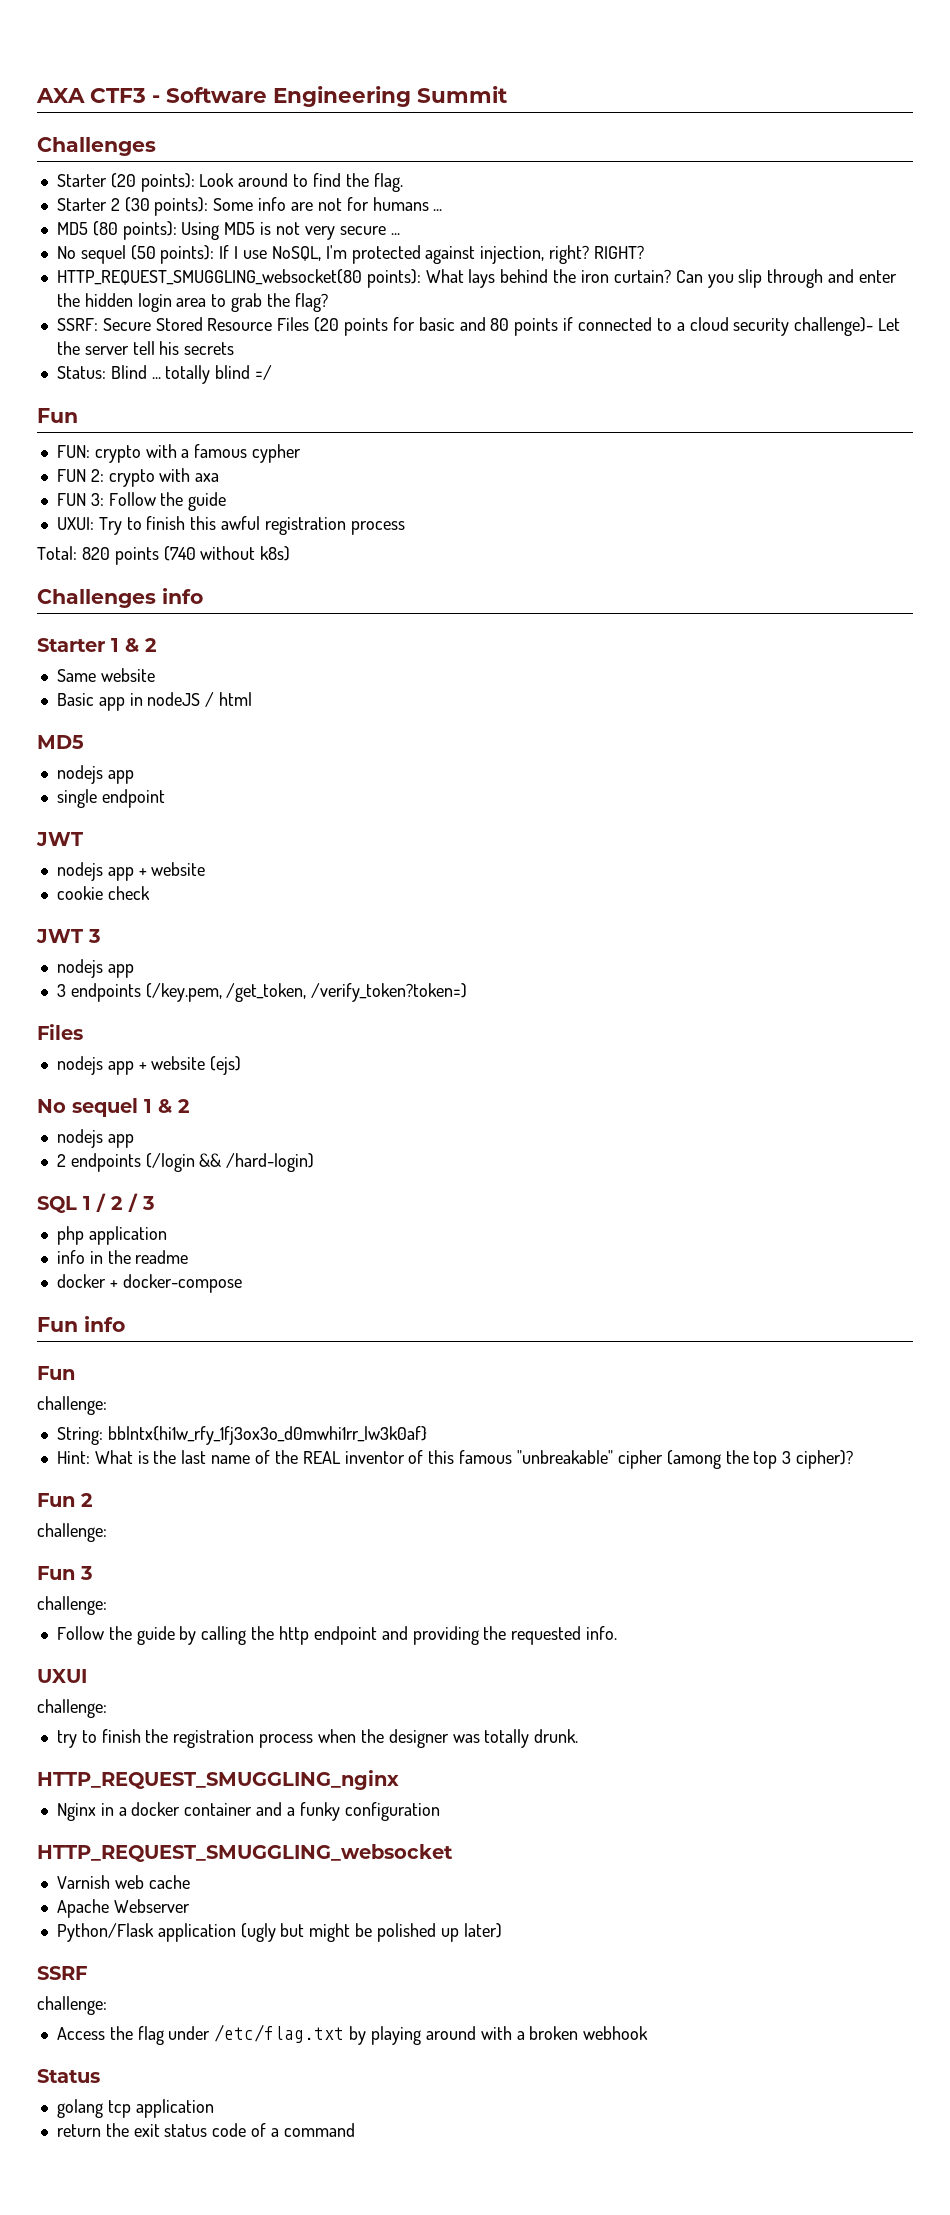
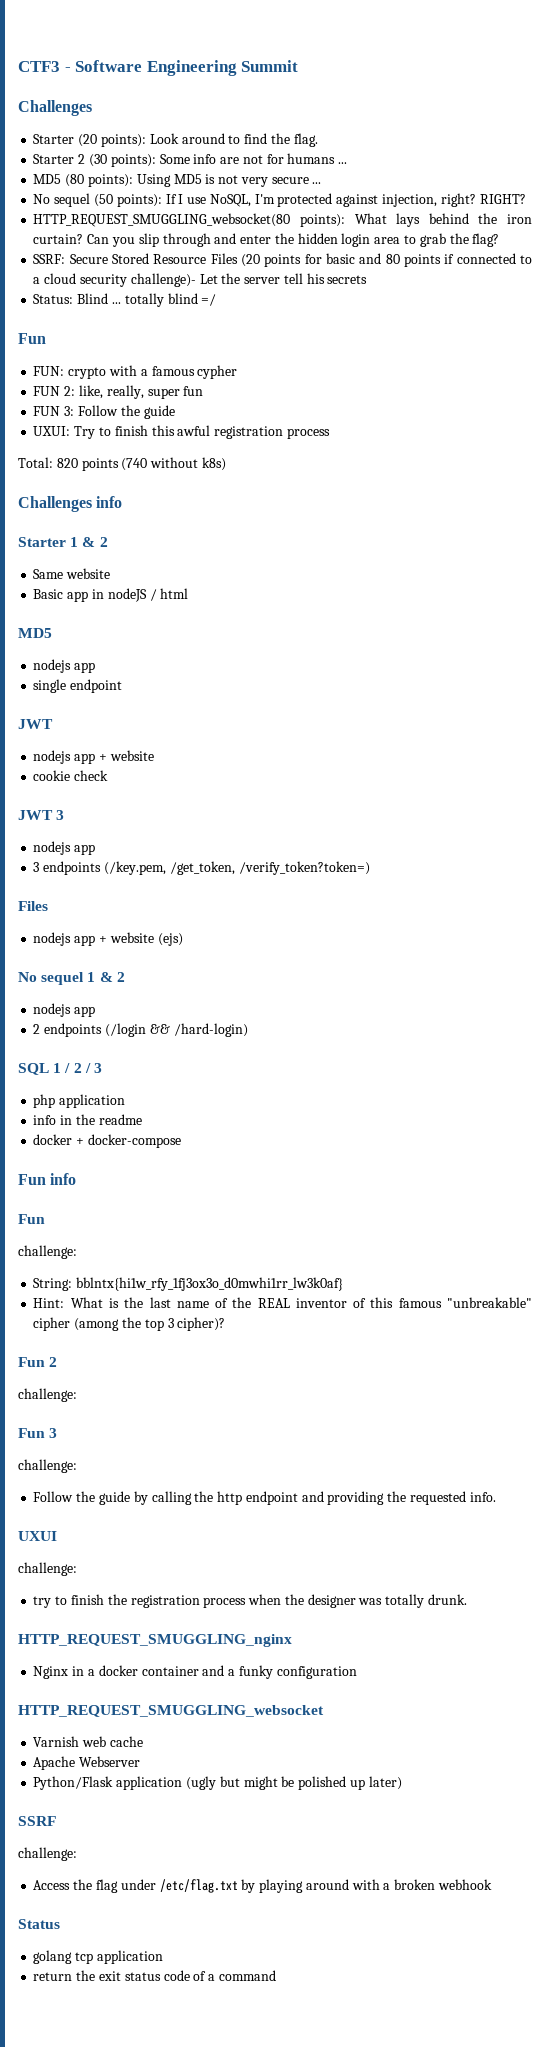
[36,88,85,103] AXA -> (18, 66) none
[108,468,220,487] crypto with axa -> [78,385,204,399] like, really, super fun

